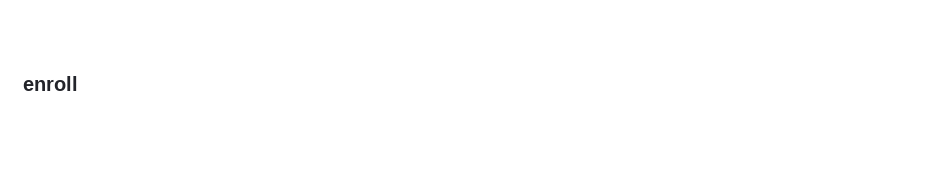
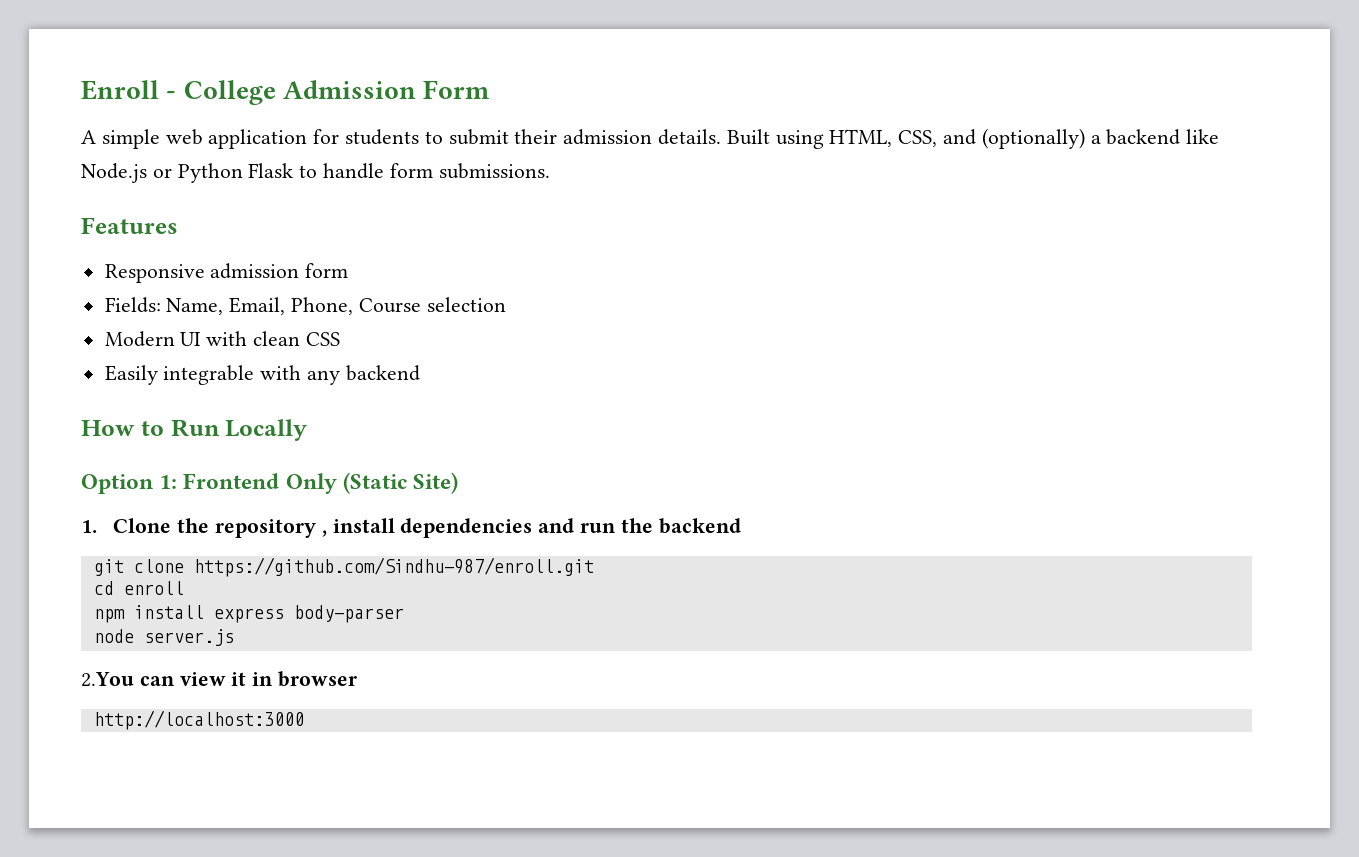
[23,76,78,91] enroll -> [81,80,491,105] [81,128,1220,149] [81,163,550,183] [81,217,178,234] [104,263,349,283] [104,297,506,315] [104,331,340,347] [104,365,420,385] [81,419,308,441] [81,472,459,494] [81,518,741,538] [93,557,594,577] [93,581,184,595] [93,605,404,623] [93,629,234,646] [81,671,358,687] [93,710,304,730] Enroll - College Admission Form // A simple web application for students to submit their admission details. Built using HTML, CSS, and (optionally) a backend like Node.js or Python Flask to handle form submissions. // Features // Responsive admission form // Fields: Name, Email, Phone, Course selection // Modern UI with clean CSS // Easily integrable with any backend // How to Run Locally // Option 1: Frontend Only (Static Site) // 1. Clone the repository , install dependencies and run the backend // git clone https://github.com/Sindhu-987/enroll.git // cd enroll // npm install express body-parser // node server.js // 2.You can view it in browser // http://localhost:3000

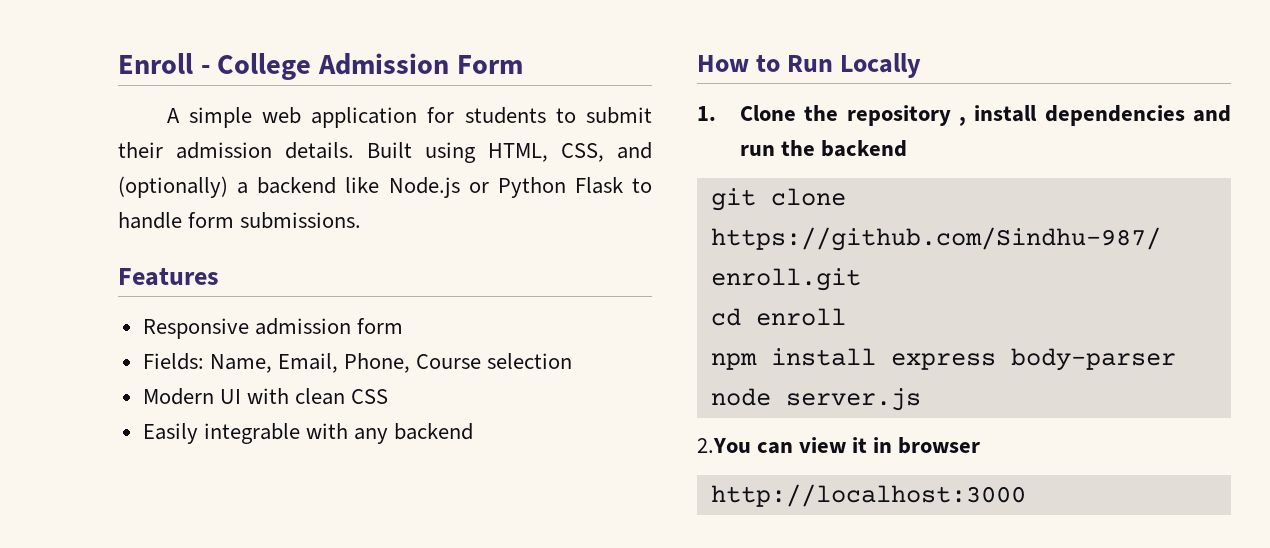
[81,472,459,494] // Option 1: Frontend Only (Static Site) -> (922, 65) none

